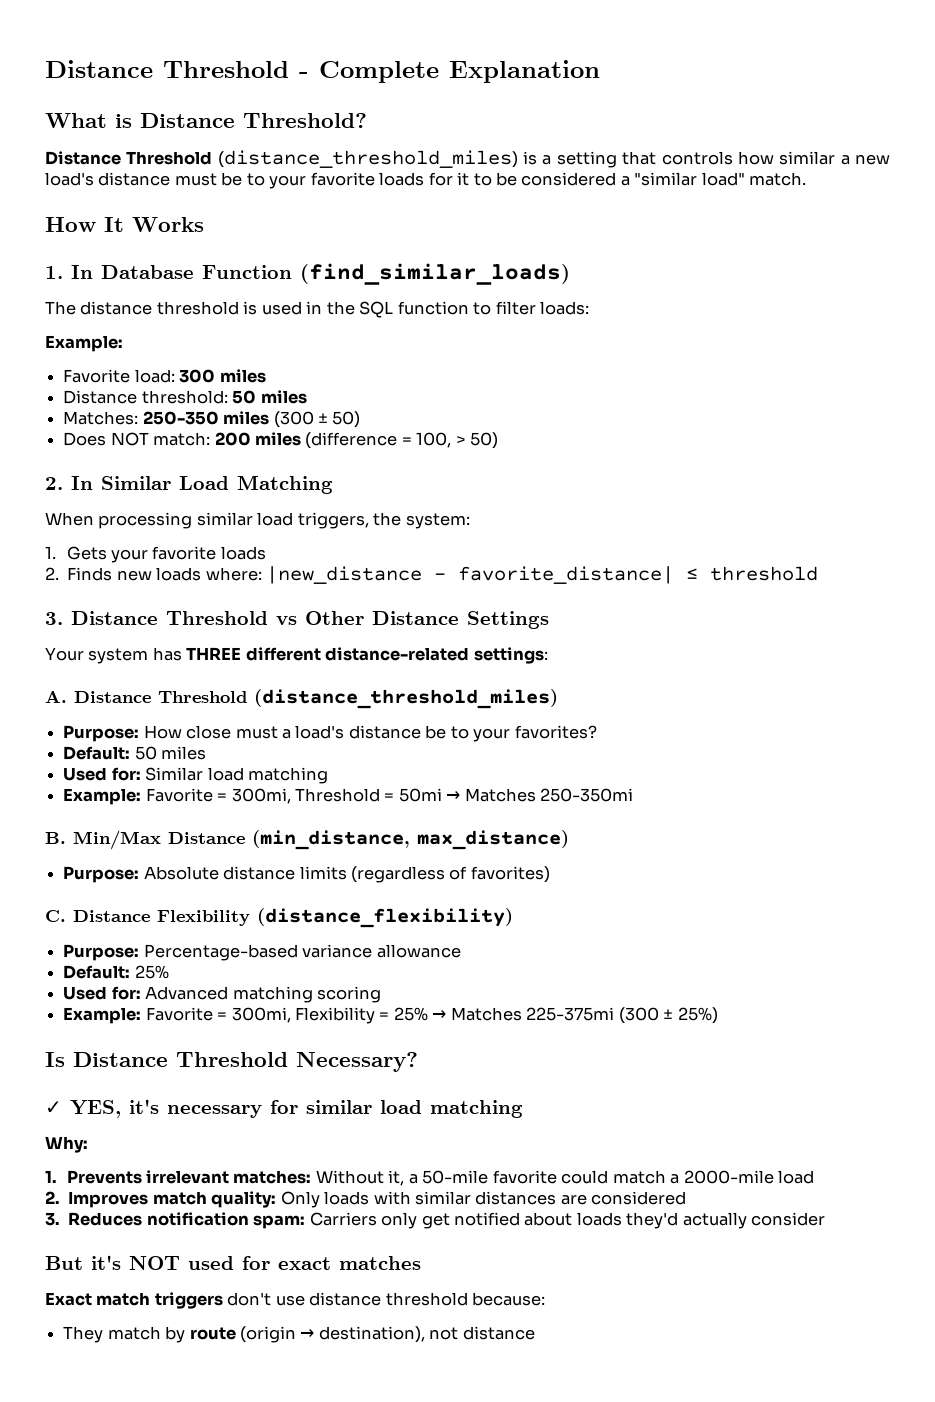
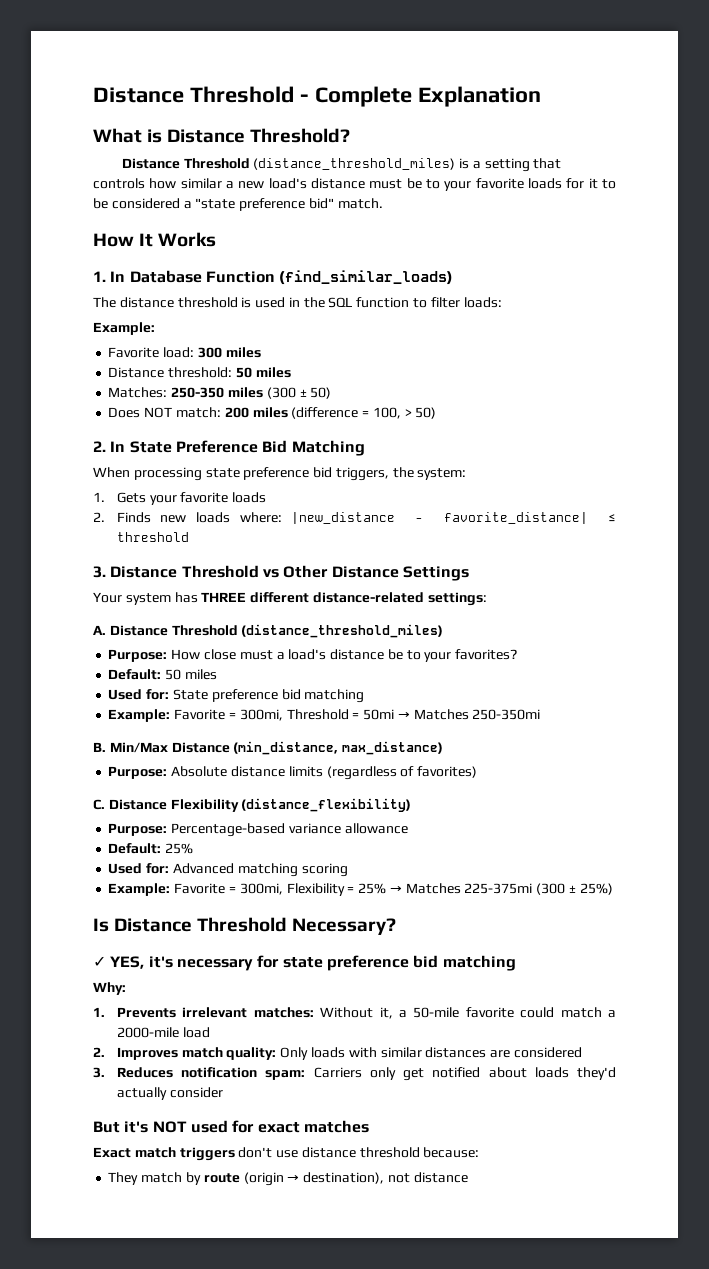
[634,172,745,186] "similar load" -> [195,198,334,211] "state preference bid"
[101,476,229,490] Similar Load -> [129,440,288,453] State Preference Bid
[196,512,294,526] similar load -> [205,467,333,480] state preference bid
[145,767,244,781] Similar load -> [172,689,301,702] State preference bid
[306,1100,422,1114] similar load -> [282,955,439,971] state preference bid

